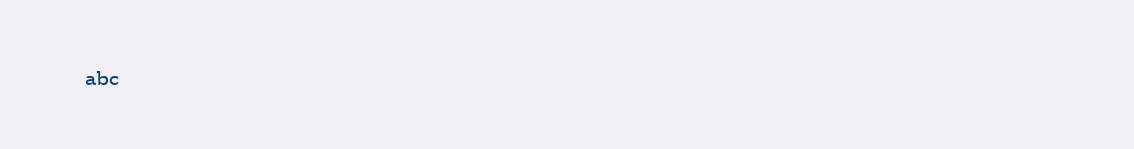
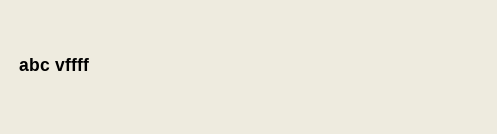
(119, 78) none -> [55,58,89,71] vffff

